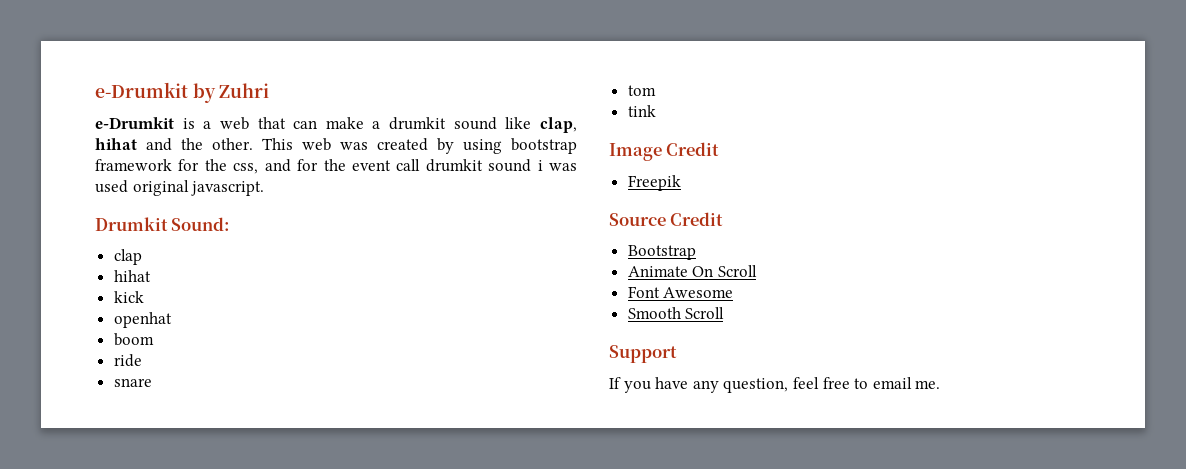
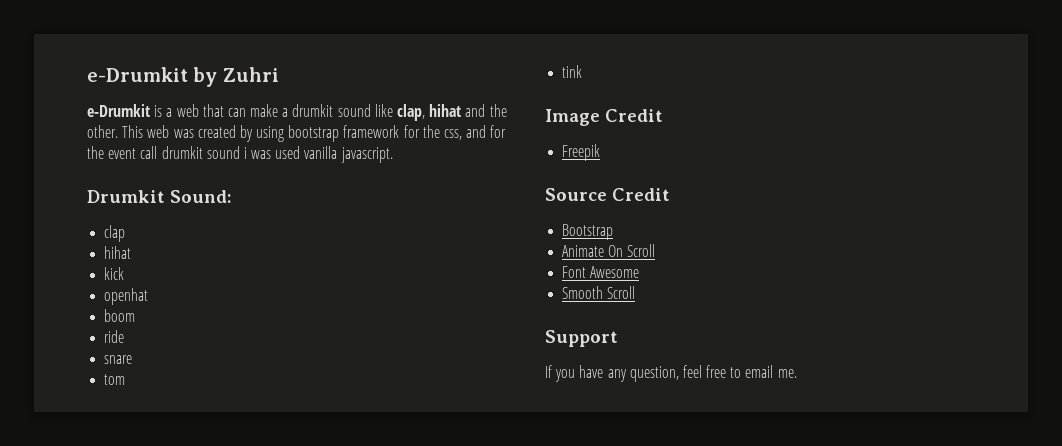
[132,180,189,196] original -> [304,146,338,159] vanilla

